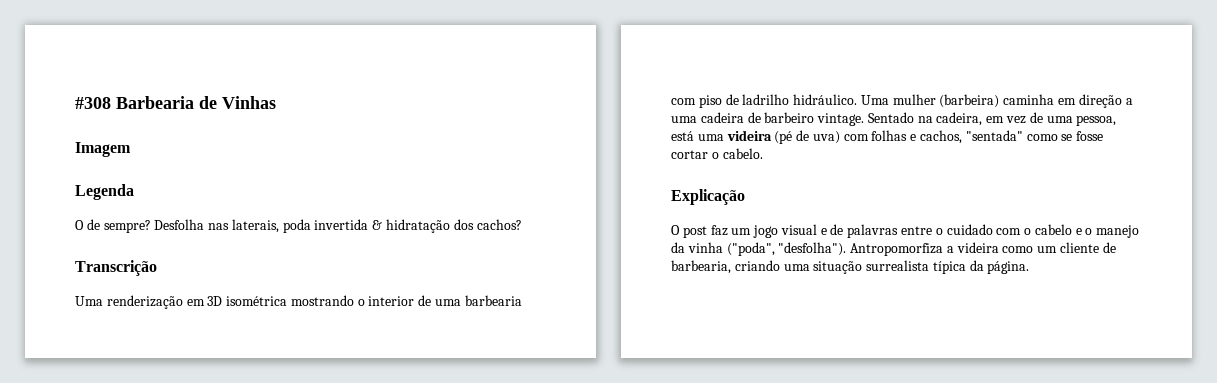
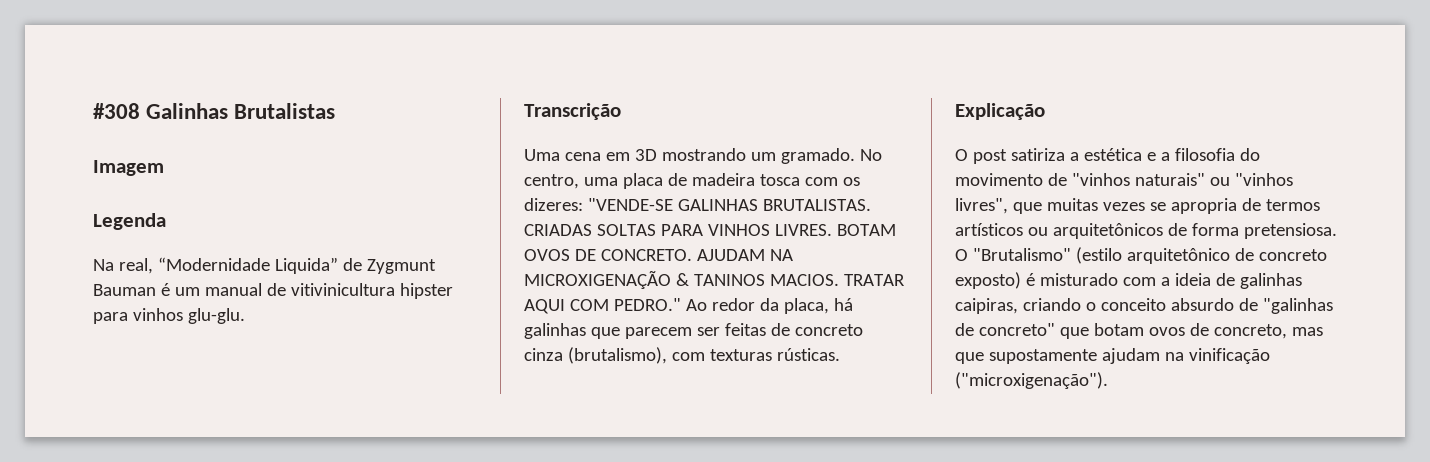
[116,96,276,109] Barbearia de Vinhas -> [146,103,336,119] Galinhas Brutalistas
[75,219,522,233] O de sempre? Desfolha nas laterais, poda invertida & hidratação dos cachos? -> [93,257,436,274] [93,283,453,299] [93,308,245,324] Na real, “Modernidade Liquida” de Zygmunt Bauman é um manual de vitivinicultura hipster para vinhos glu-glu.
[106,295,183,309] renderização -> [564,152,601,161] cena
[226,295,522,306] [671,94,1133,108] [671,112,1117,126] [671,130,1104,144] [671,148,763,159] [671,189,745,205] [671,224,1140,238] [671,242,1116,256] [671,260,1030,274] isométrica mostrando o interior de uma barbearia com piso de ladrilho hidráulico. Uma mulher (barbeira) caminha em direção a uma cadeira de barbeiro vintage. Sentado na cadeira, em vez de uma pessoa, está uma videira (pé de uva) com folhas e cachos, "sentada" como se fosse cortar o cabelo. // Explicação // O post faz um jogo visual e de palavras entre o cuidado com o cabelo e o manejo da vinha ("poda", "desfolha"). Antropomorfiza a videira como um cliente de barbearia, criando uma situação surrealista típica da página. -> [661,148,882,164] [524,173,860,189] [524,198,871,211] [524,224,896,236] [524,249,793,261] [524,270,905,289] [524,298,853,314] [524,323,863,339] [524,347,840,364] [955,103,1045,120] [955,148,1260,164] [955,173,1293,186] [955,198,1320,214] [955,223,1337,239] [955,247,1327,264] [955,272,1302,289] [955,298,1333,314] [955,323,1323,339] [955,348,1270,364] [955,372,1108,389] mostrando um gramado. No centro, uma placa de madeira tosca com os dizeres: "VENDE-SE GALINHAS BRUTALISTAS. CRIADAS SOLTAS PARA VINHOS LIVRES. BOTAM OVOS DE CONCRETO. AJUDAM NA MICROXIGENAÇÃO & TANINOS MACIOS. TRATAR AQUI COM PEDRO." Ao redor da placa, há galinhas que parecem ser feitas de concreto cinza (brutalismo), com texturas rústicas. // Explicação // O post satiriza a estética e a filosofia do movimento de "vinhos naturais" ou "vinhos livres", que muitas vezes se apropria de termos artísticos ou arquitetônicos de forma pretensiosa. O "Brutalismo" (estilo arquitetônico de concreto exposto) é misturado com a ideia de galinhas caipiras, criando o conceito absurdo de "galinhas de concreto" que botam ovos de concreto, mas que supostamente ajudam na vinificação ("microxigenação").

